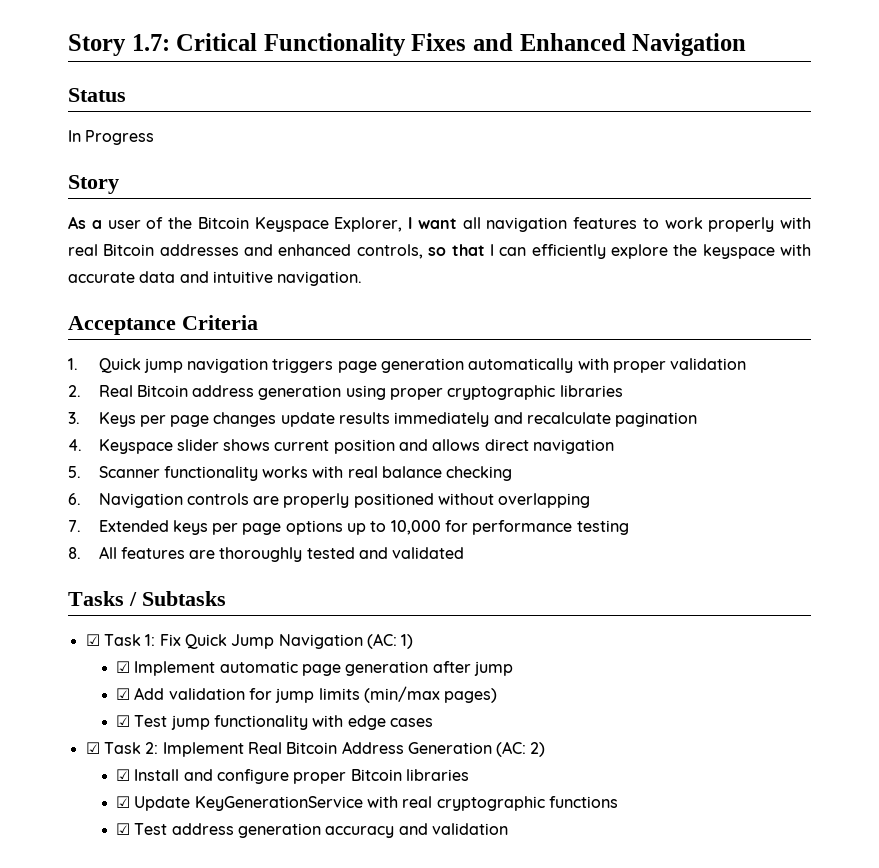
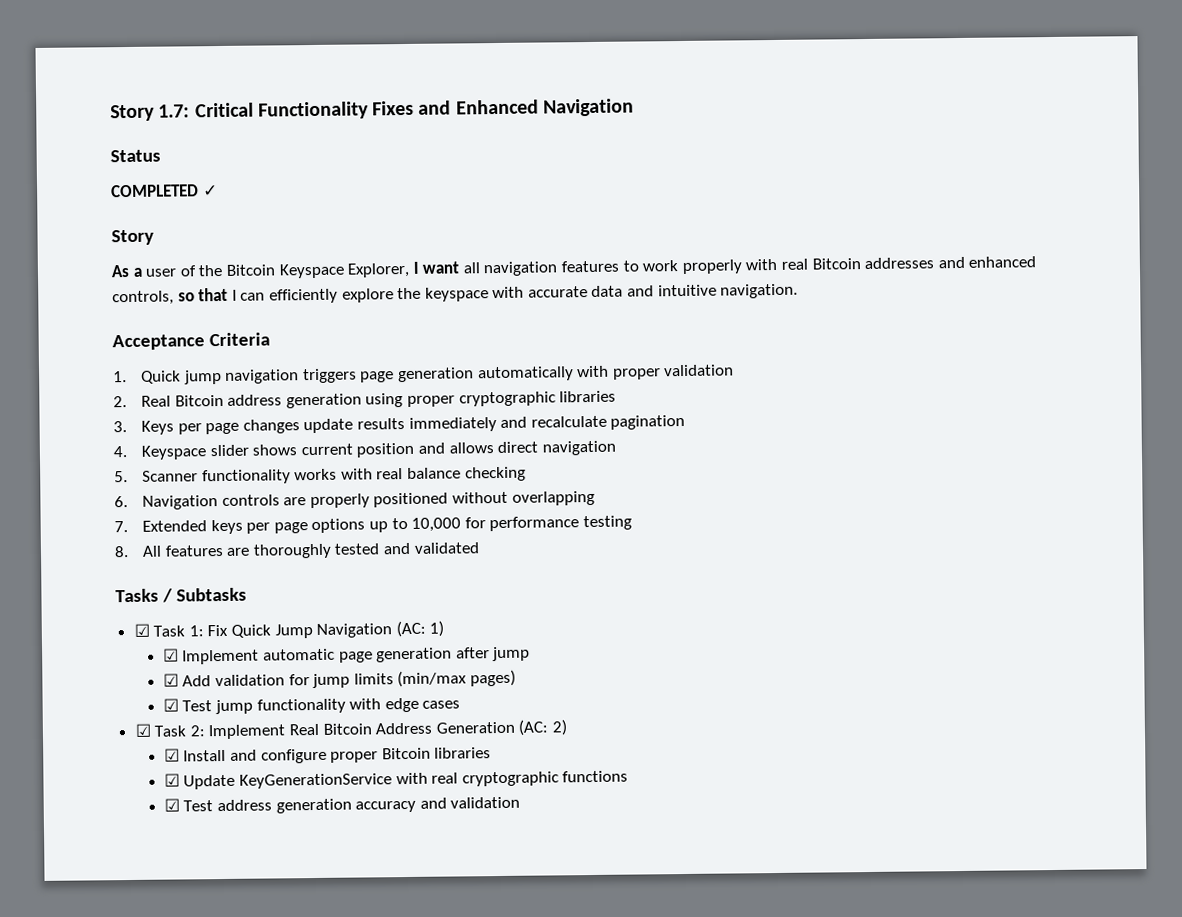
[68,130,155,145] In Progress -> [111,184,218,198] COMPLETED ✓

